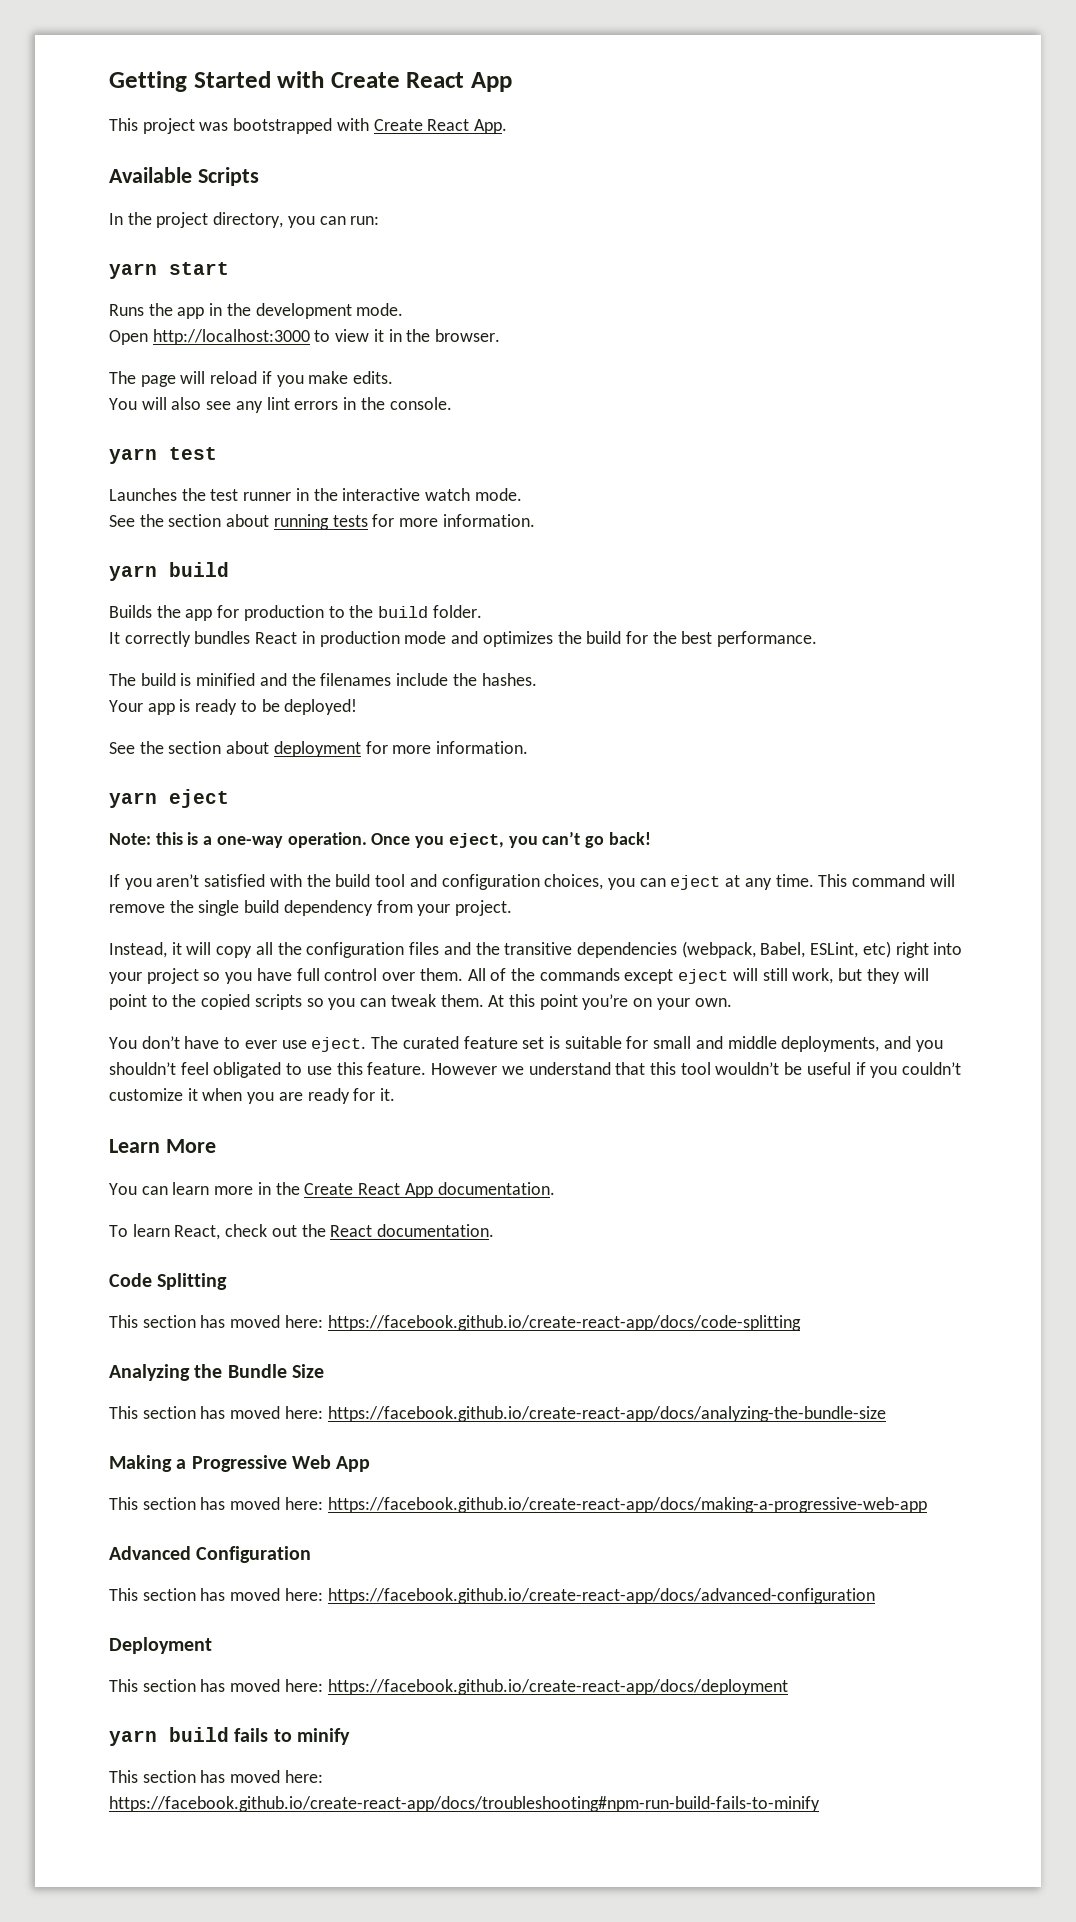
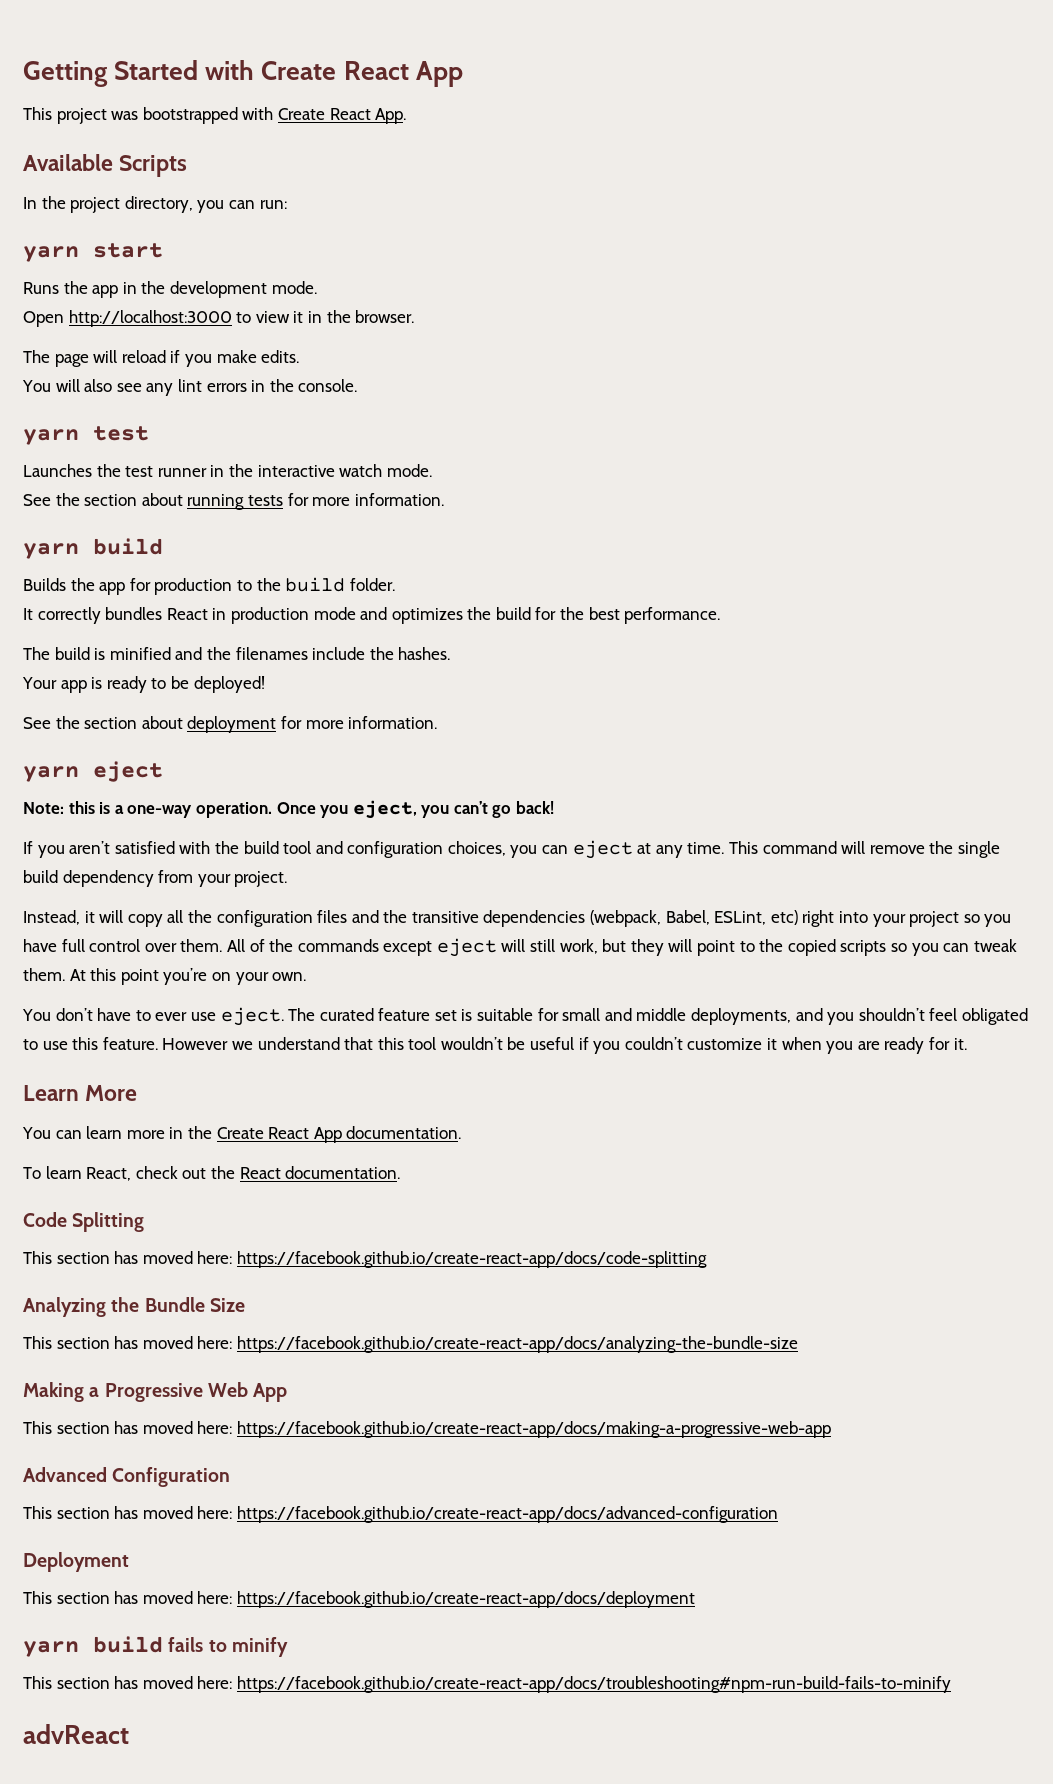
(820, 1804) none -> [23,1724,129,1744] // advReact

